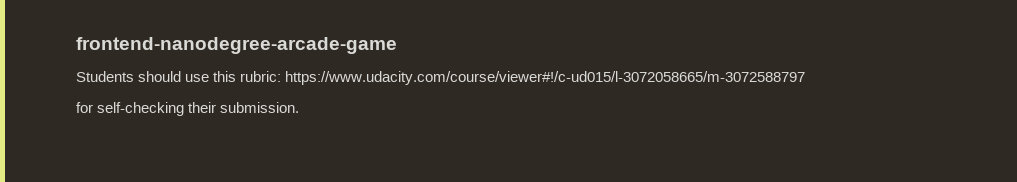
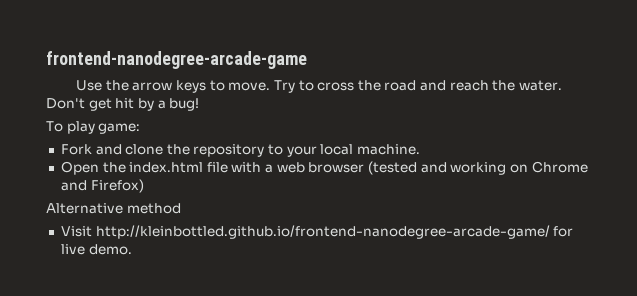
[76,71,806,85] [76,102,300,116] Students should use this rubric: https://www.udacity.com/course/viewer#!/c-ud015/l-3072058665/m-3072588797 // for self-checking their submission. -> [76,80,563,93] [46,98,200,111] [46,121,141,134] [60,144,421,157] [60,161,588,175] [60,179,144,193] [46,203,181,214] [60,225,574,239] [60,244,132,255] Use the arrow keys to move. Try to cross the road and reach the water. Don't get hit by a bug! // To play game: // Fork and clone the repository to your local machine. // Open the index.html file with a web browser (tested and working on Chrome and Firefox) // Alternative method // Visit http://kleinbottled.github.io/frontend-nanodegree-arcade-game/ for live demo.

